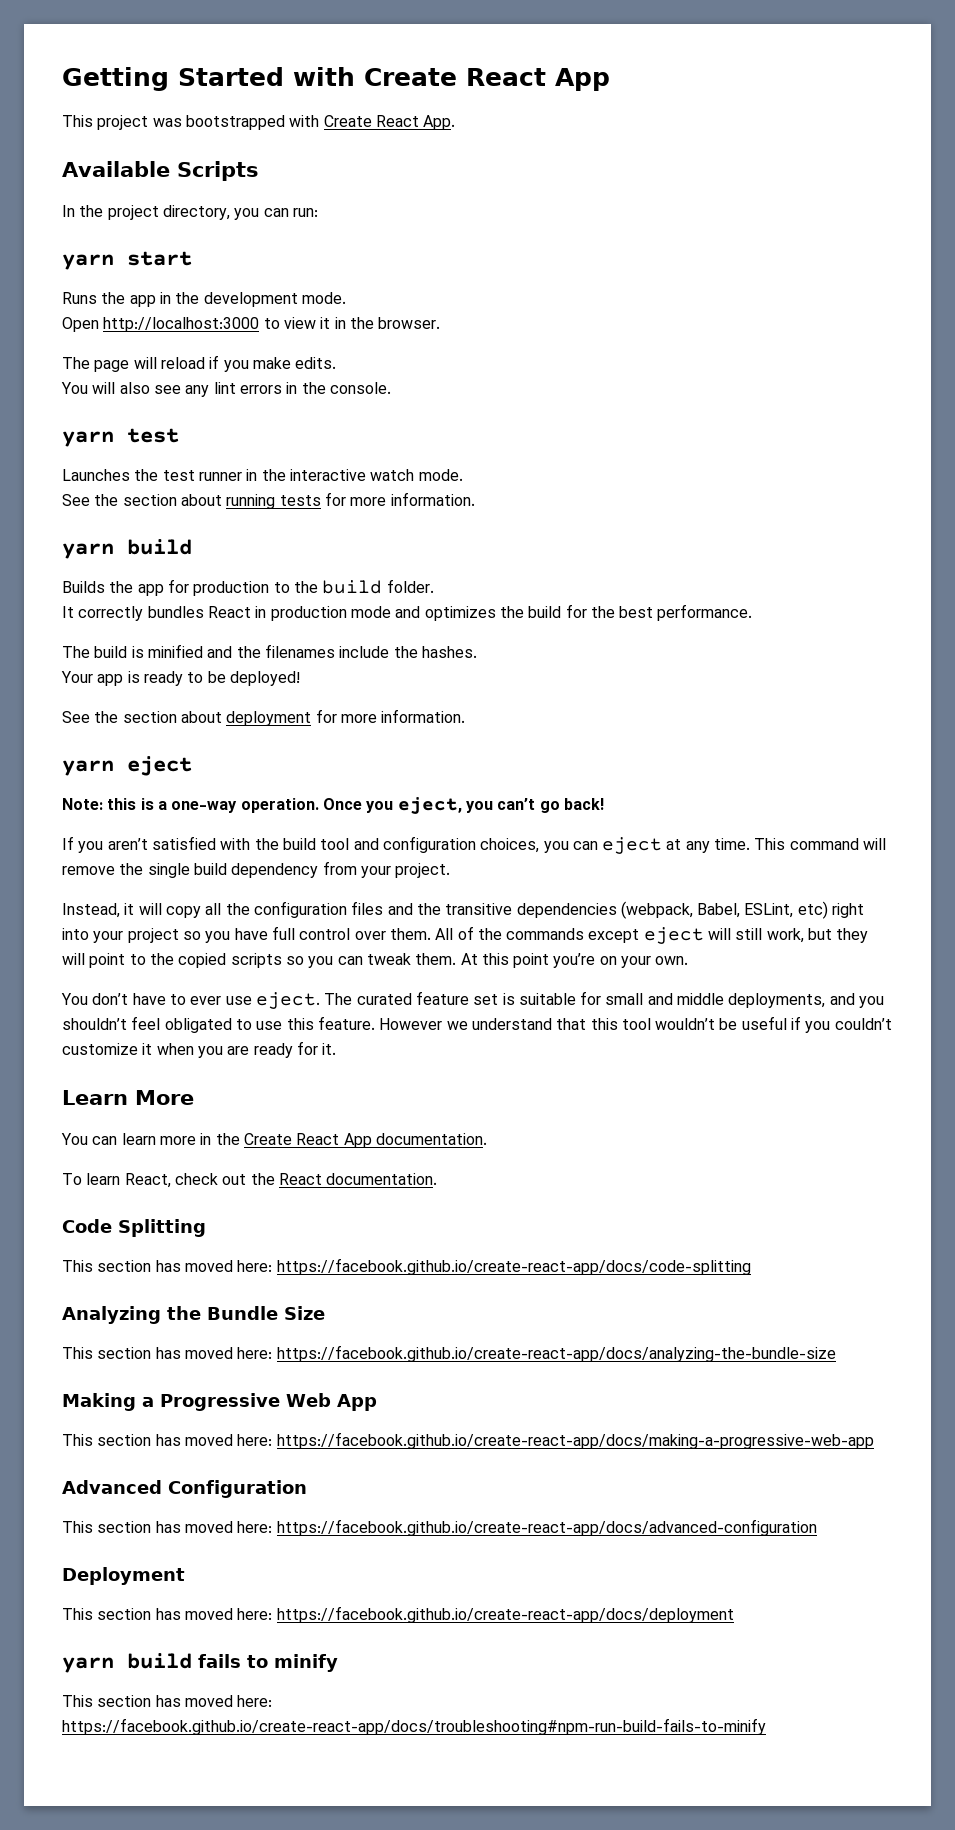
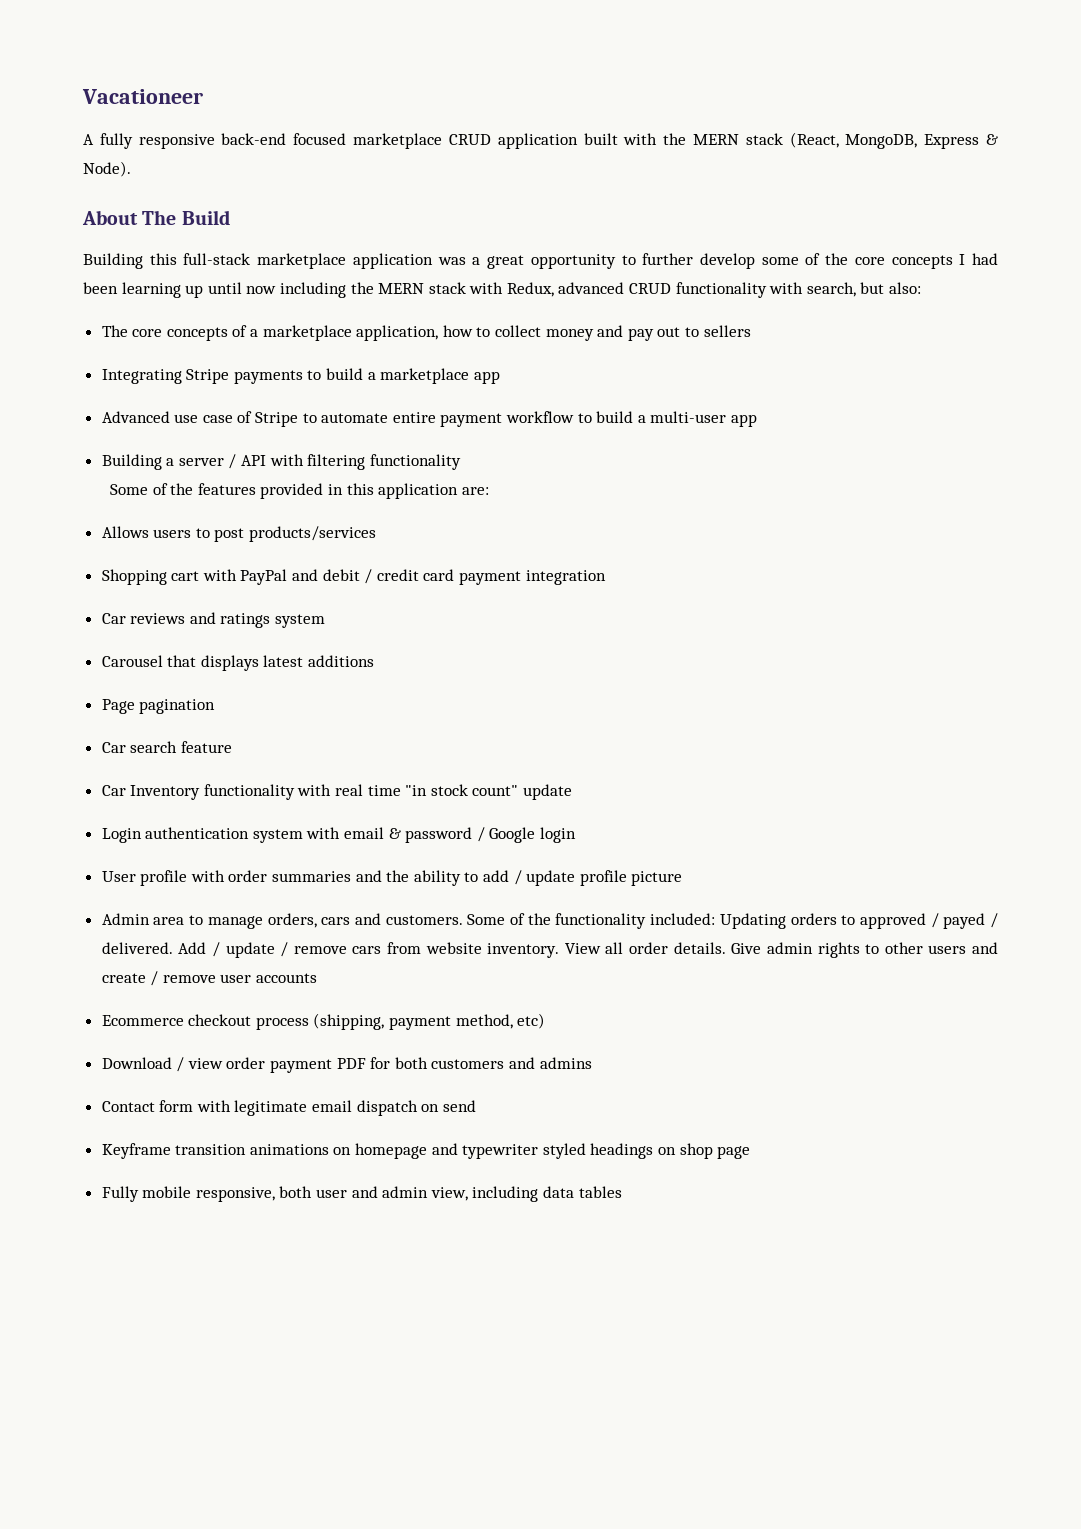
[62,67,610,91] [62,115,456,130] [62,161,259,181] [62,205,318,220] [62,251,192,270] [62,292,346,307] [62,317,441,332] [62,355,337,372] [61,382,391,397] [62,428,179,447] [62,469,463,481] [62,492,475,509] [62,539,192,559] [62,579,434,596] [62,604,753,621] [62,644,477,658] [61,671,300,686] [62,709,466,726] [62,756,192,776] [62,797,604,814] [62,836,887,854] [62,861,451,878] [62,901,865,919] [62,926,869,944] [62,953,689,968] [61,991,885,1009] [62,1016,892,1033] [62,1041,337,1058] [62,1090,194,1105] [61,1133,487,1148] [62,1173,438,1188] [62,1219,206,1237] [62,1258,751,1275] [62,1306,325,1324] [62,1345,836,1362] [62,1393,377,1411] [62,1432,874,1449] [62,1480,307,1498] [62,1519,817,1536] [62,1567,185,1585] [62,1606,734,1623] [62,1653,338,1673] [62,1695,273,1707] [62,1718,766,1735] Getting Started with Create React App // This project was bootstrapped with Create React App. // Available Scripts // In the project directory, you can run: // yarn start // Runs the app in the development mode. // Open http://localhost:3000 to view it in the browser. // The page will reload if you make edits. // You will also see any lint errors in the console. // yarn test // Launches the test runner in the interactive watch mode. // See the section about running tests for more information. // yarn build // Builds the app for production to the build folder. // It correctly bundles React in production mode and optimizes the build for the best performance. // The build is minified and the filenames include the hashes. // Your app is ready to be deployed! // See the section about deployment for more information. // yarn eject // Note: this is a one-way operation. Once you eject, you can’t go back! // If you aren’t satisfied with the build tool and configuration choices, you can eject at any time. This command will remove the single build dependency from your project. // Instead, it will copy all the configuration files and the transitive dependencies (webpack, Babel, ESLint, etc) right into your project so you have full control over them. All of the commands except eject will still work, but they will point to the copied scripts so you can tweak them. At this point you’re on your own. // You don’t have to ever use eject. The curated feature set is suitable for small and middle deployments, and you shouldn’t feel obligated to use this feature. However we understand that this tool wouldn’t be useful if you couldn’t customize it when you are ready for it. // Learn More // You can learn more in the Create React App documentation. // To learn React, check out the React documentation. // Code Splitting // This section has moved here: https://facebook.github.io/create-react-app/docs/code-splitting // Analyzing the Bundle Size // This section has moved here: https://facebook.github.io/create-react-app/docs/analyzing-the-bundle-size // Making a Progressive Web App // This section has moved here: https://facebook.github.io/create-react-app/docs/making-a-progressive-web-app // Advanced Configuration // This section has moved here: https://facebook.github.io/create-react-app/docs/advanced-configuration // Deployment // This section has moved here: https://facebook.github.io/create-react-app/docs/deployment // yarn build fails to minify // This section has moved here: https://facebook.github.io/create-react-app/docs/troubleshooting#npm-run-build-fails-to-minify -> [82,89,203,104] [83,132,998,149] [83,161,131,177] [82,210,230,225] [83,253,998,269] [83,282,922,298] [101,325,751,341] [101,368,500,384] [101,411,757,427] [101,454,461,470] [110,483,489,499] [101,526,377,542] [101,569,606,585] [101,612,326,628] [101,655,375,671] [101,699,216,714] [101,741,232,753] [101,784,573,800] [101,827,577,843] [101,870,683,886] [101,913,999,929] [101,942,998,958] [101,971,318,986] [101,1013,546,1030] [101,1057,592,1073] [101,1100,476,1116] [101,1143,751,1159] [101,1186,622,1202] Vacationeer // A fully responsive back-end focused marketplace CRUD application built with the MERN stack (React, MongoDB, Express & Node). // About The Build // Building this full-stack marketplace application was a great opportunity to further develop some of the core concepts I had been learning up until now including the MERN stack with Redux, advanced CRUD functionality with search, but also: // The core concepts of a marketplace application, how to collect money and pay out to sellers // Integrating Stripe payments to build a marketplace app // Advanced use case of Stripe to automate entire payment workflow to build a multi-user app // Building a server / API with filtering functionality // Some of the features provided in this application are: // Allows users to post products/services // Shopping cart with PayPal and debit / credit card payment integration // Car reviews and ratings system // Carousel that displays latest additions // Page pagination // Car search feature // Car Inventory functionality with real time "in stock count" update // Login authentication system with email & password / Google login // User profile with order summaries and the ability to add / update profile picture // Admin area to manage orders, cars and customers. Some of the functionality included: Updating orders to approved / payed / delivered. Add / update / remove cars from website inventory. View all order details. Give admin rights to other users and create / remove user accounts // Ecommerce checkout process (shipping, payment method, etc) // Download / view order payment PDF for both customers and admins // Contact form with legitimate email dispatch on send // Keyframe transition animations on homepage and typewriter styled headings on shop page // Fully mobile responsive, both user and admin view, including data tables

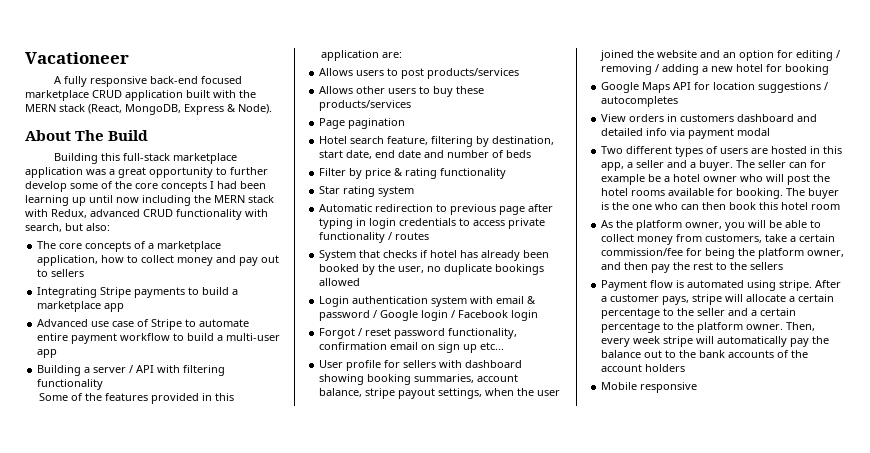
[101,569,606,585] [101,612,326,628] [101,655,375,671] [101,699,216,714] [101,741,232,753] [101,784,573,800] Shopping cart with PayPal and debit / credit card payment integration // Car reviews and ratings system // Carousel that displays latest additions // Page pagination // Car search feature // Car Inventory functionality with real time "in stock count" update -> [319,86,485,97] [319,100,412,111] [319,118,406,129] [319,136,555,147] [319,150,532,159] [319,168,507,179] [319,186,415,197] [319,204,554,215] [319,218,546,229] [319,232,430,243] [319,250,550,261] [319,264,545,275] [319,278,361,286] Allows other users to buy these products/services // Page pagination // Hotel search feature, filtering by destination, start date, end date and number of beds // Filter by price & rating functionality // Star rating system // Automatic redirection to previous page after typing in login credentials to access private functionality / routes // System that checks if hotel has already been booked by the user, no duplicate bookings allowed
[101,870,683,886] [101,913,999,929] [101,942,998,958] [101,971,318,986] [101,1013,546,1030] [101,1057,592,1073] [101,1100,476,1116] [101,1143,751,1159] [101,1186,622,1202] // User profile with order summaries and the ability to add / update profile picture // Admin area to manage orders, cars and customers. Some of the functionality included: Updating orders to approved / payed / delivered. Add / update / remove cars from website inventory. View all order details. Give admin rights to other users and create / remove user accounts // Ecommerce checkout process (shipping, payment method, etc) // Download / view order payment PDF for both customers and admins // Contact form with legitimate email dispatch on send // Keyframe transition animations on homepage and typewriter styled headings on shop page // Fully mobile responsive, both user and admin view, including data tables -> [451,310,539,321] [319,328,518,339] [319,342,505,353] [319,360,523,371] [319,374,519,385] [319,388,561,399] [600,50,841,61] [601,64,830,75] [601,82,829,93] [601,96,679,107] [601,114,818,122] [601,128,771,139] [601,146,843,157] [601,160,827,171] [601,174,831,185] [601,188,840,199] [601,202,841,210] [601,220,822,231] [601,234,836,245] [601,248,845,259] [601,262,784,273] [601,280,842,291] [601,294,835,305] [601,308,797,319] [601,322,816,333] [601,336,830,347] [601,350,809,358] [601,364,686,372] [601,382,698,393] / Facebook login // Forgot / reset password functionality, confirmation email on sign up etc... // User profile for sellers with dashboard showing booking summaries, account balance, stripe payout settings, when the user joined the website and an option for editing / removing / adding a new hotel for booking // Google Maps API for location suggestions / autocompletes // View orders in customers dashboard and detailed info via payment modal // Two different types of users are hosted in this app, a seller and a buyer. The seller can for example be a hotel owner who will post the hotel rooms available for booking. The buyer is the one who can then book this hotel room // As the platform owner, you will be able to collect money from customers, take a certain commission/fee for being the platform owner, and then pay the rest to the sellers // Payment flow is automated using stripe. After a customer pays, stripe will allocate a certain percentage to the seller and a certain percentage to the platform owner. Then, every week stripe will automatically pay the balance out to the bank accounts of the account holders // Mobile responsive

